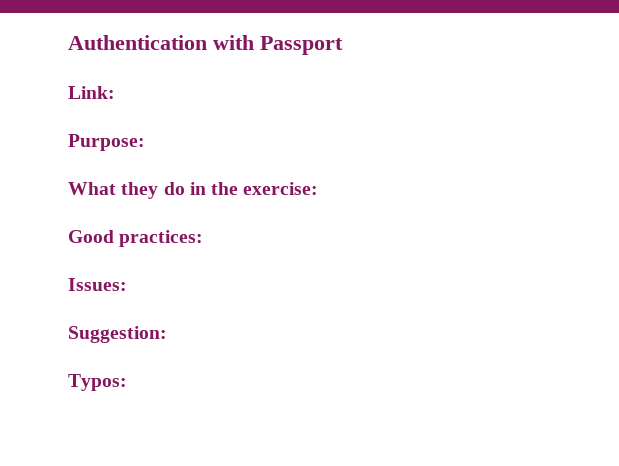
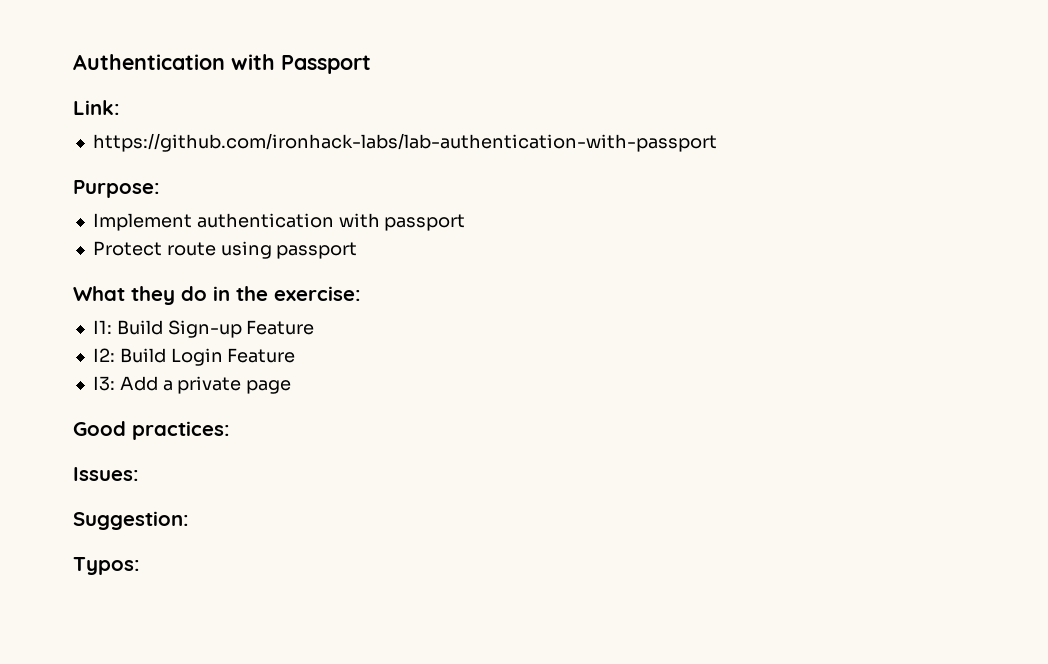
(115, 92) none -> [92,133,717,152] // https://github.com/ironhack-labs/lab-authentication-with-passport
(145, 142) none -> [92,213,466,231] [92,241,358,259] // Implement authentication with passport // Protect route using passport
(319, 188) none -> [92,320,315,338] [92,348,296,366] [92,376,292,394] // I1: Build Sign-up Feature // I2: Build Login Feature // I3: Add a private page

